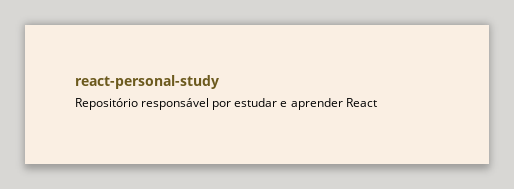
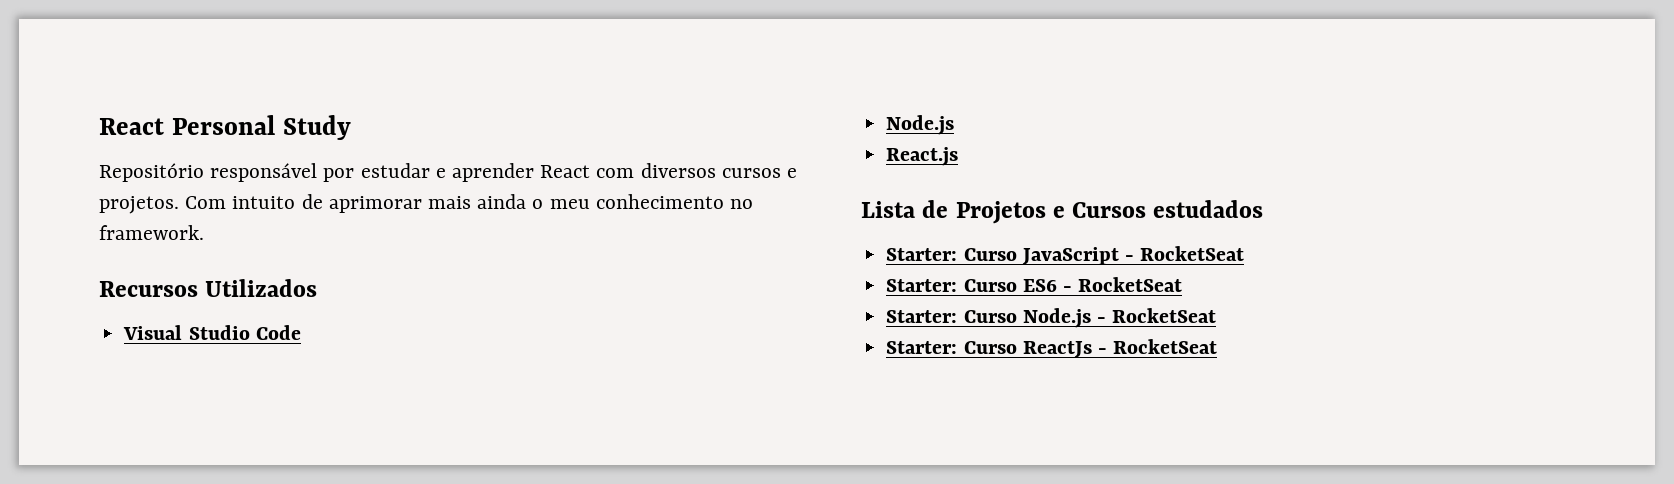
[75,75,219,89] react-personal-study -> [99,115,351,140] React Personal Study
(377, 102) none -> [596,163,798,178] [99,194,754,214] [99,225,204,240] [99,279,318,297] [123,325,301,340] [886,115,955,135] [886,147,959,166] [861,200,1264,224] [886,246,1245,265] [886,277,1183,292] [886,308,1217,328] [886,339,1218,358] com diversos cursos e projetos. Com intuito de aprimorar mais ainda o meu conhecimento no framework. // Recursos Utilizados // Visual Studio Code // Node.js // React.js // Lista de Projetos e Cursos estudados // Starter: Curso JavaScript - RocketSeat // Starter: Curso ES6 - RocketSeat // Starter: Curso Node.js - RocketSeat // Starter: Curso ReactJs - RocketSeat

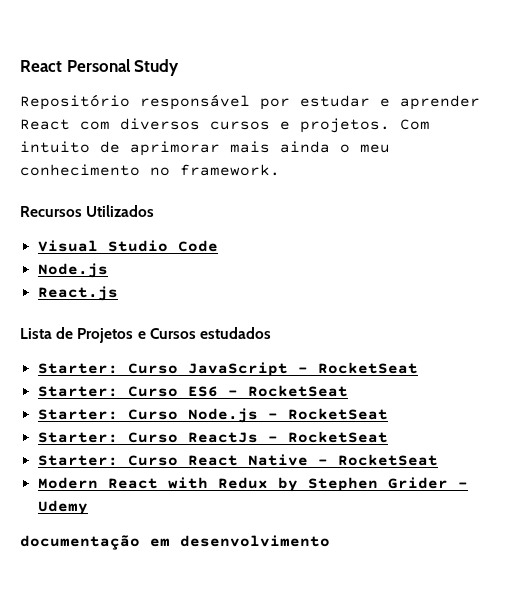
(1218, 346) none -> [37,454,438,466] [37,477,468,492] [37,500,88,515] [20,535,330,550] // Starter: Curso React Native - RocketSeat // Modern React with Redux by Stephen Grider - Udemy // documentação em desenvolvimento

